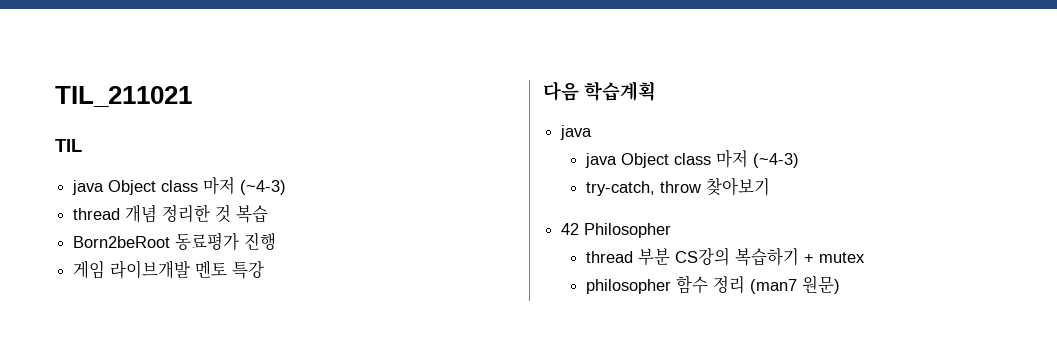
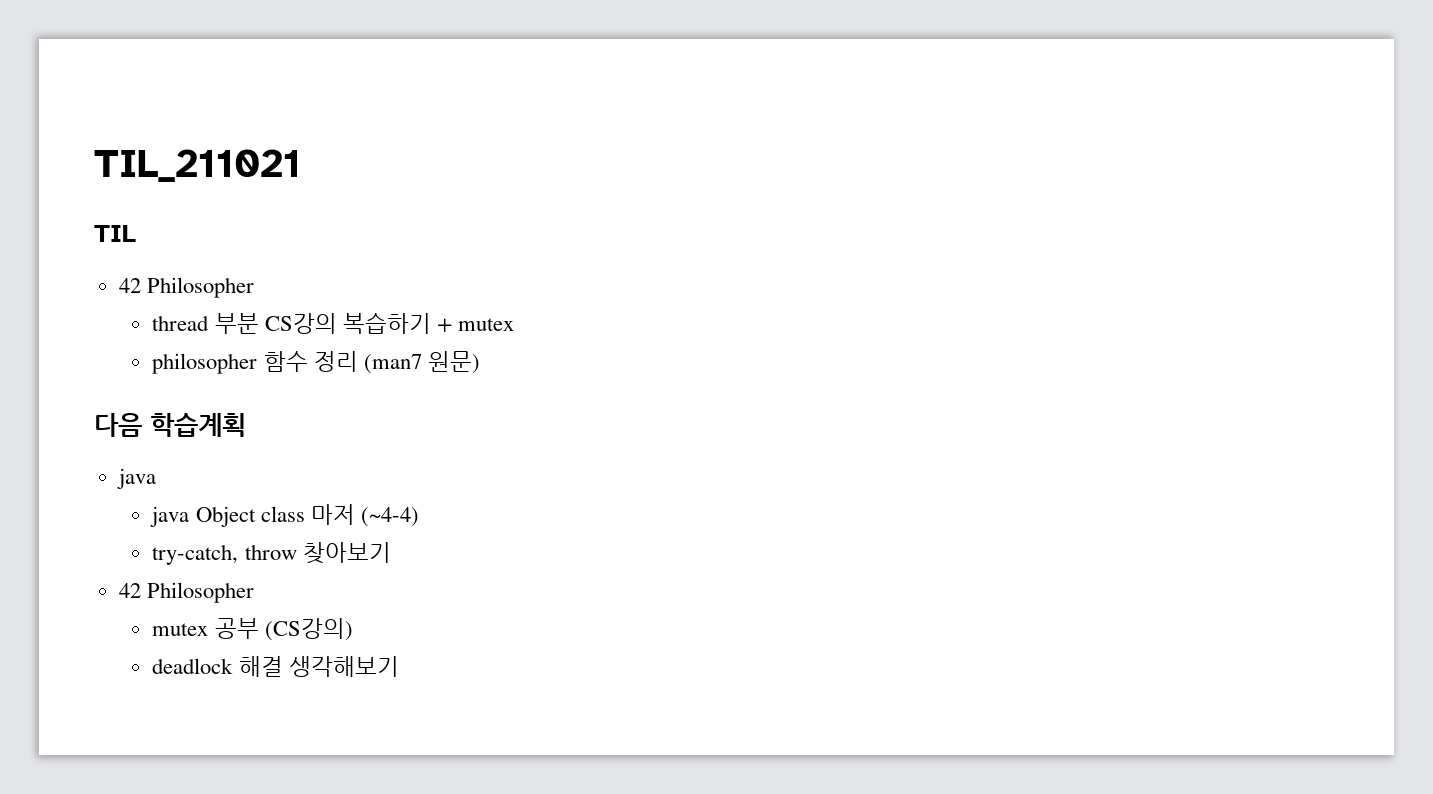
[72,177,287,195] [73,204,269,223] [73,232,277,251] [73,260,265,279] [543,81,656,101] [560,125,593,140] [584,150,799,168] [585,177,770,196] // java Object class 마저 (~4-3) // thread 개념 정리한 것 복습 // Born2beRoot 동료평가 진행 // 게임 라이브개발 멘토 특강 // 다음 학습계획 // java // java Object class 마저 (~4-3) // try-catch, throw 찾아보기 -> (136, 233) none
(840, 284) none -> [94,413,246,437] [116,468,156,489] [150,504,419,527] [152,542,391,565] [118,582,254,603] [152,618,353,641] [152,656,399,677] // 다음 학습계획 // java // java Object class 마저 (~4-4) // try-catch, throw 찾아보기 // 42 Philosopher // mutex 공부 (CS강의) // deadlock 해결 생각해보기

